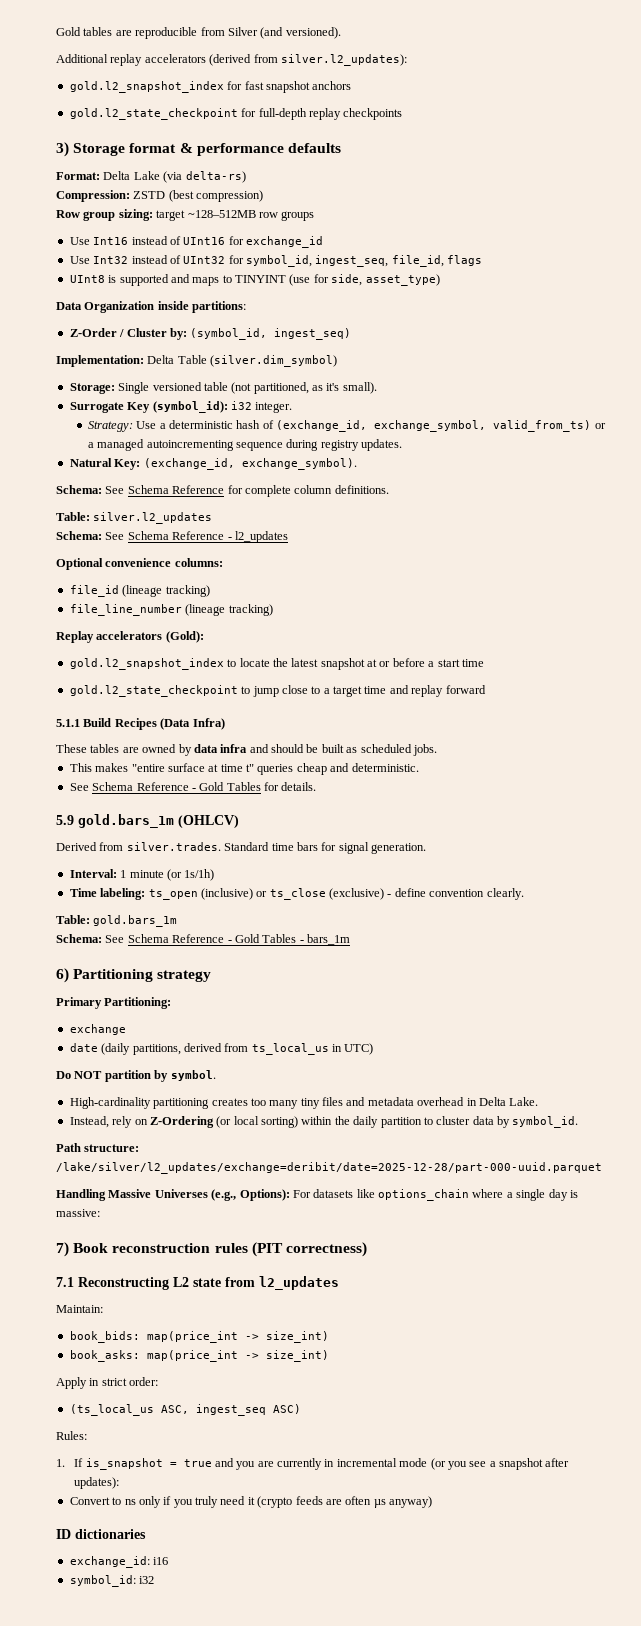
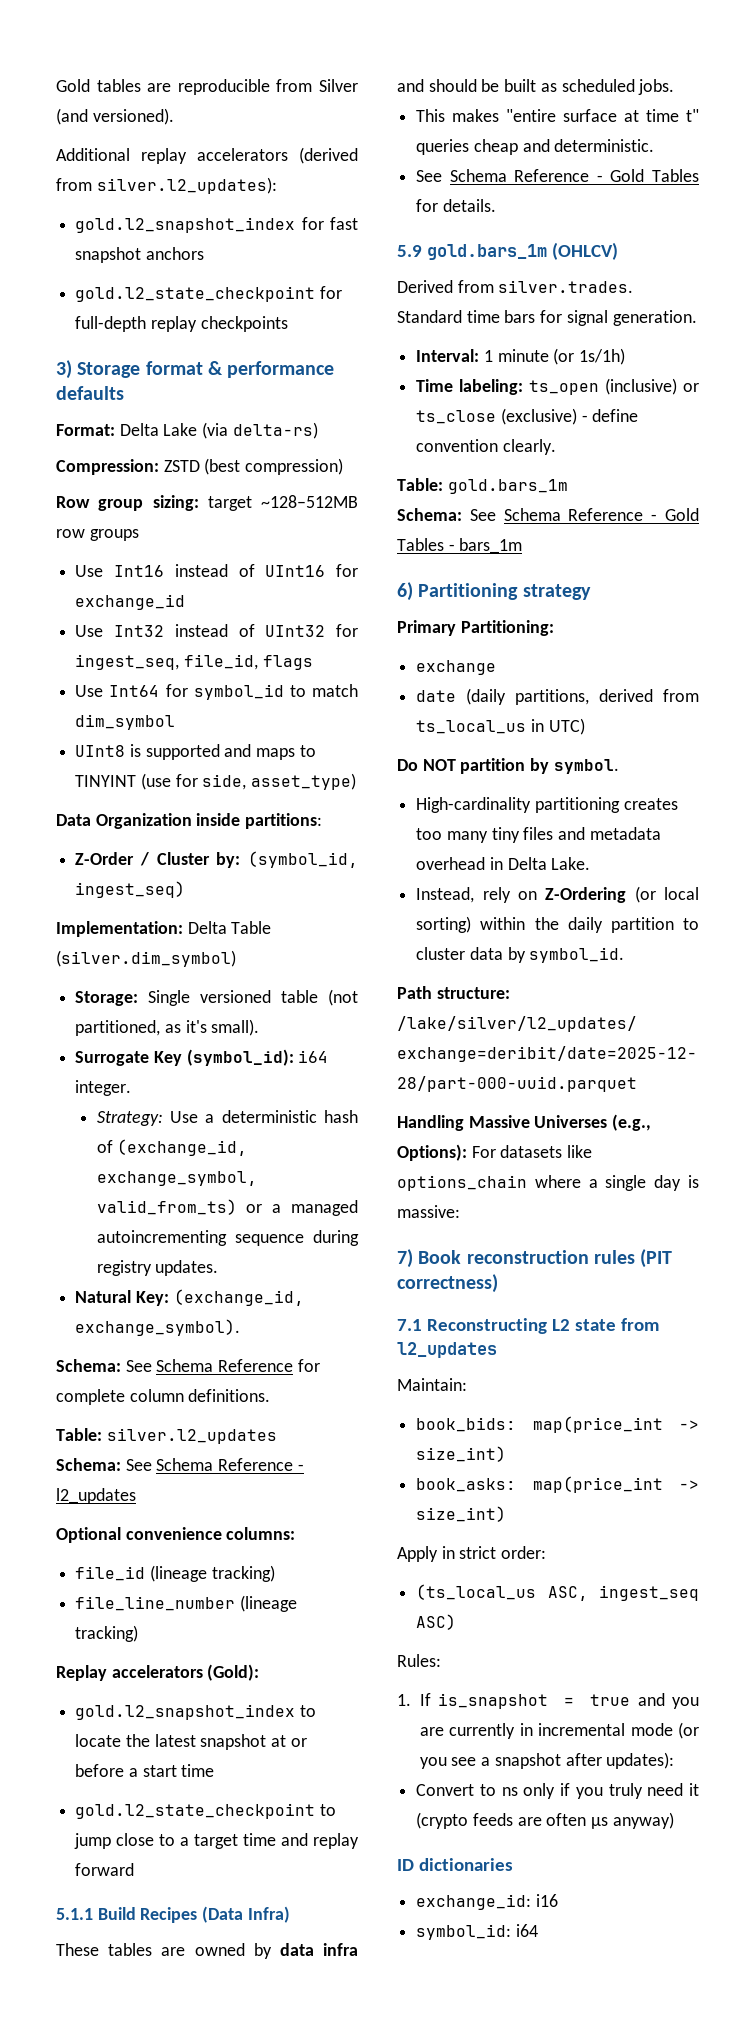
[246,255,312,267] symbol_id, -> (358, 630) none
(483, 260) none -> [75,684,358,700] [75,714,176,730] // Use Int64 for symbol_id to match dim_symbol
[230,401,252,410] i32 -> [298,1050,329,1063] i64
[139,1576,155,1584] i32 -> [515,1924,538,1937] i64

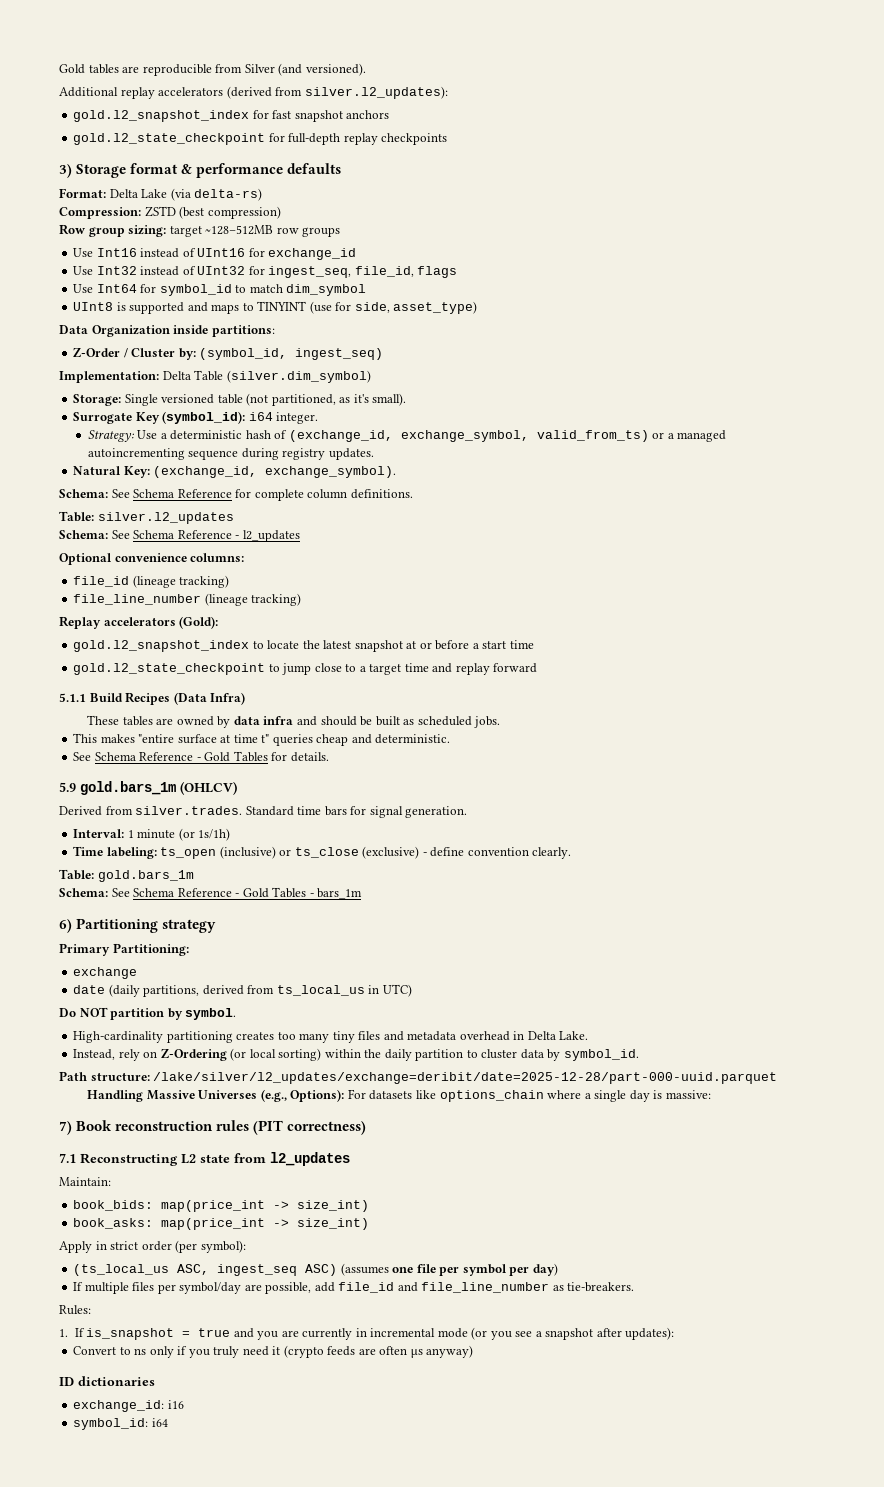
[501,1546,547,1559] order: -> [141,1240,246,1253] order (per symbol):
(457, 1622) none -> [340,1263,558,1276] [73,1282,635,1294] (assumes one file per symbol per day) // If multiple files per symbol/day are possible, add file_id and file_line_number as tie-breakers.

